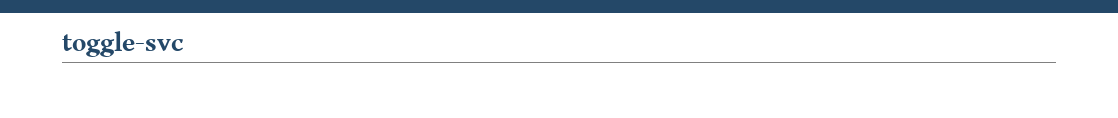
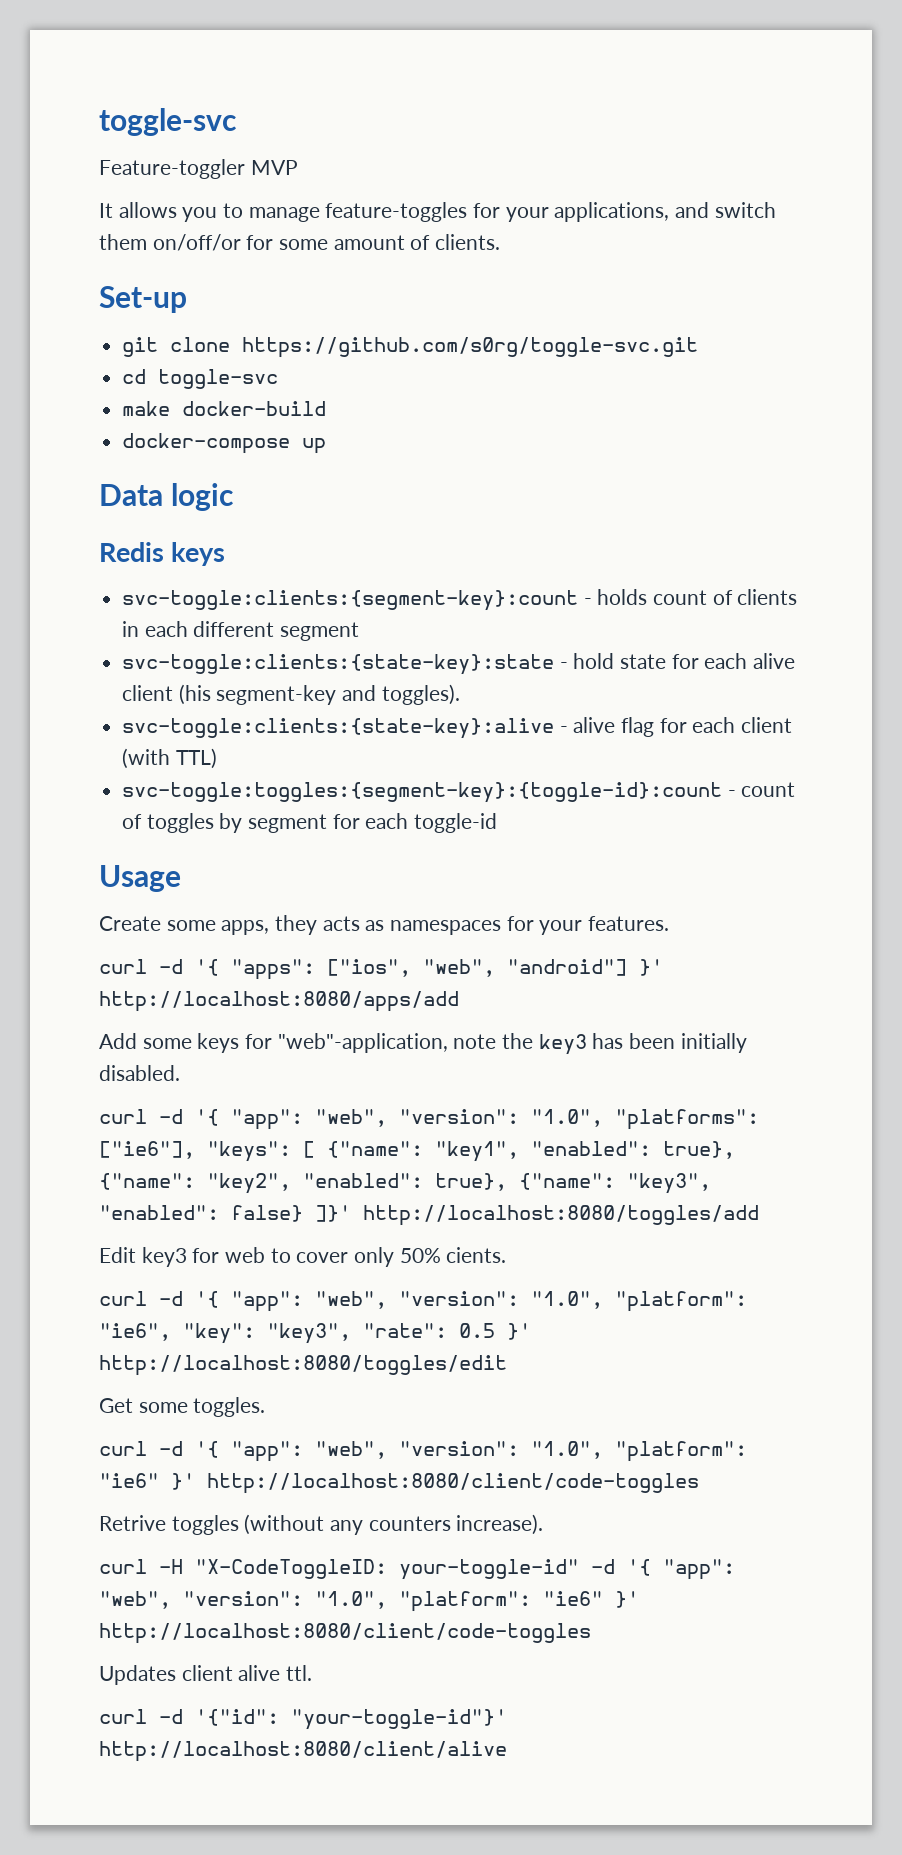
[62,31,183,57] toggle-svc -> [99,108,236,136] [99,159,298,179] [99,202,776,222] [99,234,501,251] [99,286,187,313] [122,337,699,358] [122,369,279,389] [122,401,327,416] [122,433,327,454] [99,483,233,511] [99,542,226,566] [122,589,798,611] [122,621,360,641] [122,653,796,675] [122,684,460,705] [122,717,793,739] [122,748,217,769] [122,782,796,803] [122,813,498,833] [99,865,181,892] [99,915,670,935] [99,959,663,980] [99,991,459,1012] [99,1033,747,1055] [99,1065,180,1081] [99,1109,759,1130] [99,1141,735,1162] [99,1173,711,1194] [99,1205,759,1226] [99,1247,507,1267] [99,1291,747,1312] [99,1323,531,1344] [99,1355,507,1376] [99,1397,266,1417] [99,1441,747,1462] [99,1473,699,1494] [99,1514,544,1535] [99,1559,735,1580] [99,1591,639,1612] [99,1623,591,1644] [99,1665,313,1685] [99,1709,507,1730] [99,1741,507,1762] toggle-svc // Feature-toggler MVP // It allows you to manage feature-toggles for your applications, and switch them on/off/or for some amount of clients. // Set-up // git clone https://github.com/s0rg/toggle-svc.git // cd toggle-svc // make docker-build // docker-compose up // Data logic // Redis keys // svc-toggle:clients:{segment-key}:count - holds count of clients in each different segment // svc-toggle:clients:{state-key}:state - hold state for each alive client (his segment-key and toggles). // svc-toggle:clients:{state-key}:alive - alive flag for each client (with TTL) // svc-toggle:toggles:{segment-key}:{toggle-id}:count - count of toggles by segment for each toggle-id // Usage // Create some apps, they acts as namespaces for your features. // curl -d '{ "apps": ["ios", "web", "android"] }' http://localhost:8080/apps/add // Add some keys for "web"-application, note the key3 has been initially disabled. // curl -d '{ "app": "web", "version": "1.0", "platforms": ["ie6"], "keys": [ {"name": "key1", "enabled": true}, {"name": "key2", "enabled": true}, {"name": "key3", "enabled": false} ]}' http://localhost:8080/toggles/add // Edit key3 for web to cover only 50% cients. // curl -d '{ "app": "web", "version": "1.0", "platform": "ie6", "key": "key3", "rate": 0.5 }' http://localhost:8080/toggles/edit // Get some toggles. // curl -d '{ "app": "web", "version": "1.0", "platform": "ie6" }' http://localhost:8080/client/code-toggles // Retrive toggles (without any counters increase). // curl -H "X-CodeToggleID: your-toggle-id" -d '{ "app": "web", "version": "1.0", "platform": "ie6" }' http://localhost:8080/client/code-toggles // Updates client alive ttl. // curl -d '{"id": "your-toggle-id"}' http://localhost:8080/client/alive

